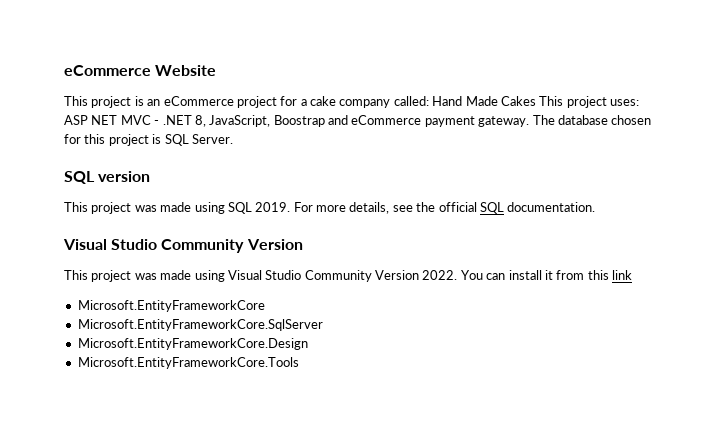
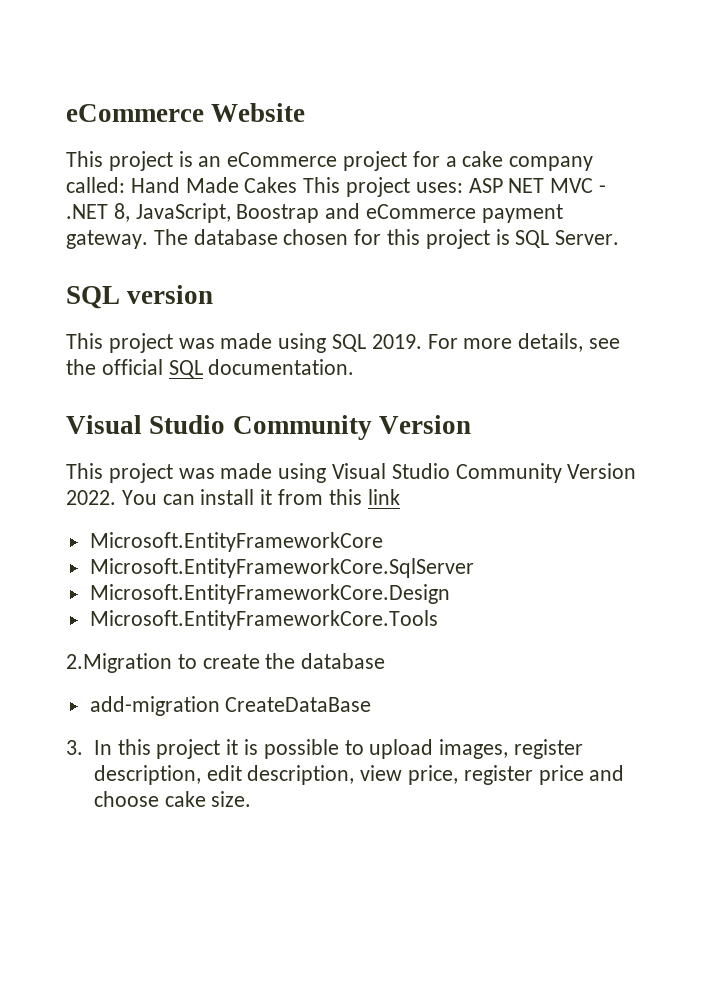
(299, 363) none -> [66,653,386,673] [89,696,372,716] [66,739,583,759] [93,765,625,785] [93,791,252,807] // 2.Migration to create the database // add-migration CreateDataBase // 3. In this project it is possible to upload images, register description, edit description, view price, register price and choose cake size.

